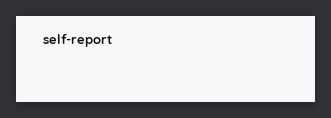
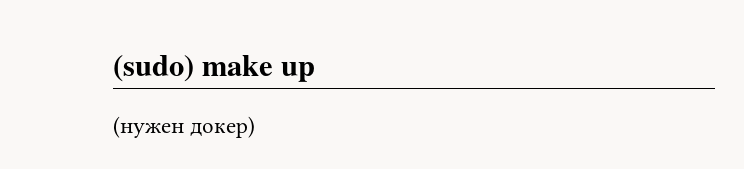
[43,34,112,47] self-report -> [113,55,316,82] [113,116,256,138] (sudo) make up // (нужен докер)

